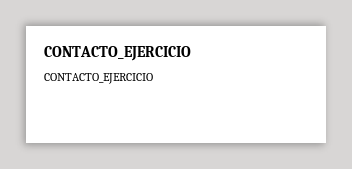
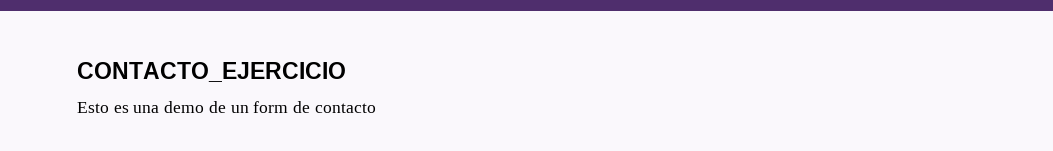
[44,73,153,84] CONTACTO_EJERCICIO -> [77,101,376,113] Esto es una demo de un form de contacto

